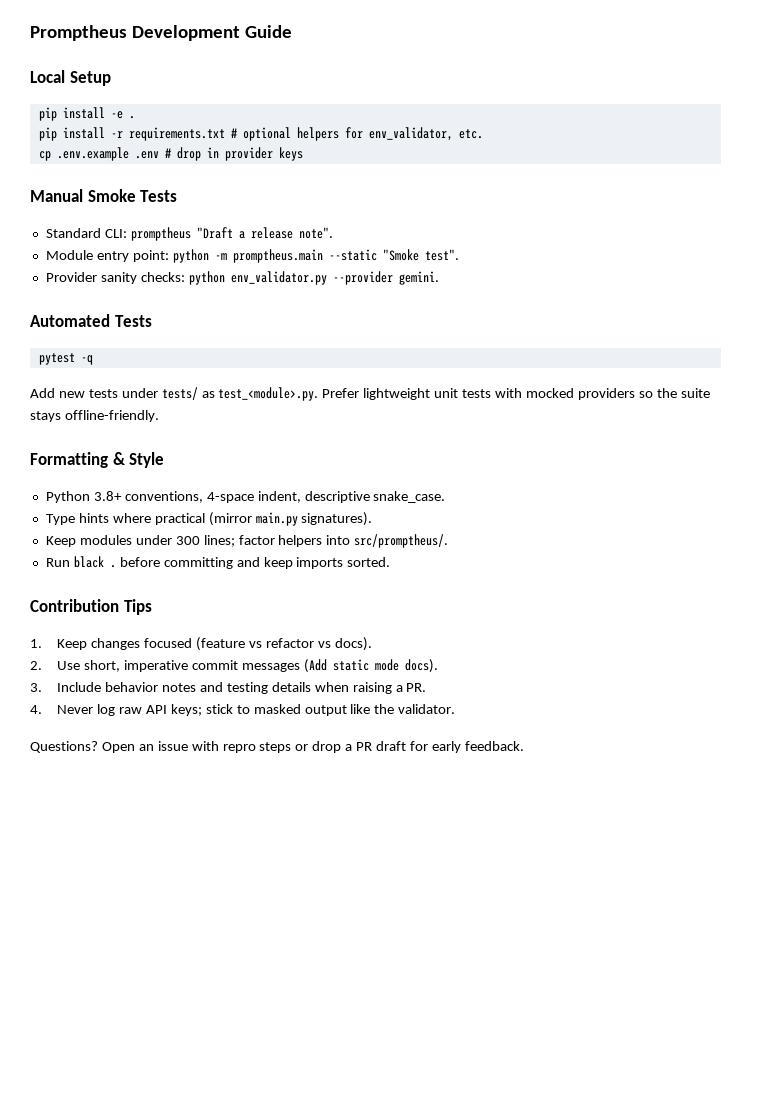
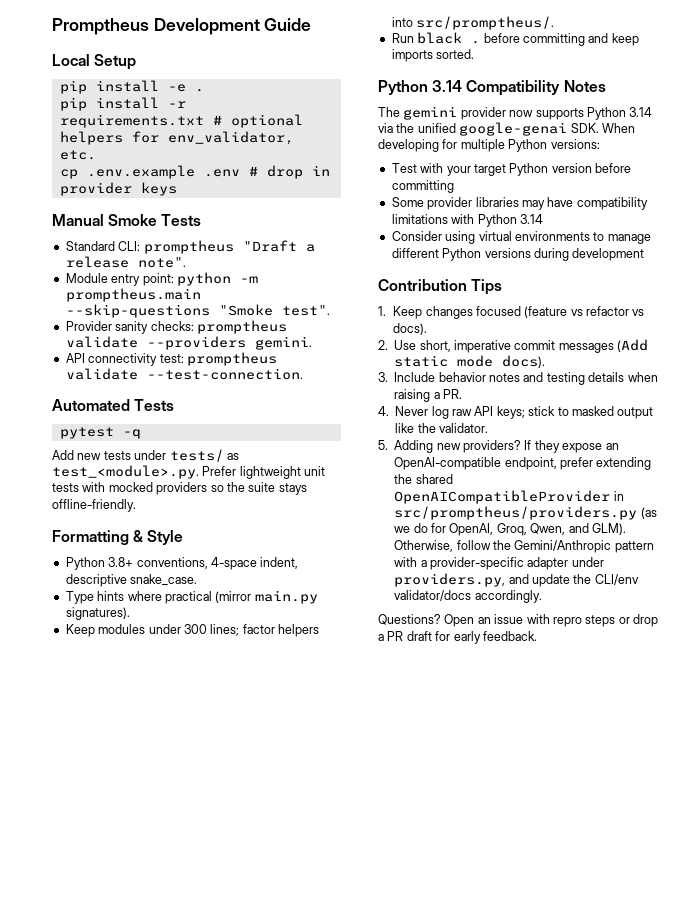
[328,249,377,261] --static -> [65,304,210,318] --skip-questions
[188,271,439,285] python env_validator.py --provider gemini. -> [196,320,287,334] [65,336,312,350] [65,352,277,366] [65,368,303,380] promptheus validate --providers gemini. // API connectivity test: promptheus validate --test-connection.
(391, 562) none -> [378,80,606,96] [378,106,653,120] [378,122,635,136] [378,139,600,152] [391,163,631,176] [391,180,454,193] [391,197,648,210] [391,214,543,227] [391,231,651,244] [391,248,645,261] // Python 3.14 Compatibility Notes // The gemini provider now supports Python 3.14 via the unified google-genai SDK. When developing for multiple Python versions: // Test with your target Python version before committing // Some provider libraries may have compatibility limitations with Python 3.14 // Consider using virtual environments to manage different Python versions during development
(456, 709) none -> [378,440,619,453] [394,457,652,470] [394,474,453,484] [394,490,624,504] [394,506,657,520] [394,523,626,536] [394,540,654,553] [394,557,604,570] [394,573,639,587] [394,590,542,603] // 5. Adding new providers? If they expose an OpenAI-compatible endpoint, prefer extending the shared OpenAICompatibleProvider in src/promptheus/providers.py (as we do for OpenAI, Groq, Qwen, and GLM). Otherwise, follow the Gemini/Anthropic pattern with a provider-specific adapter under providers.py, and update the CLI/env validator/docs accordingly.

